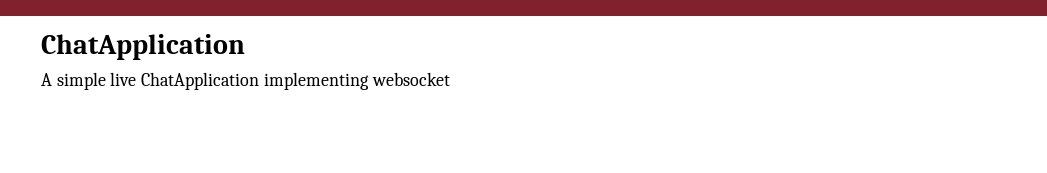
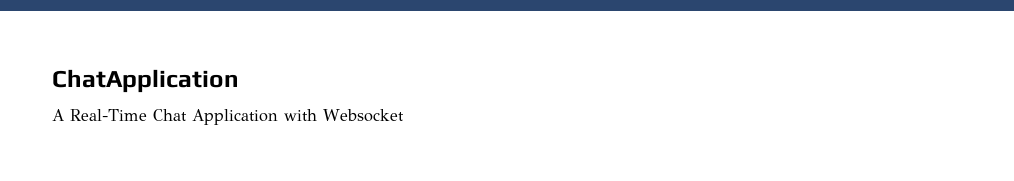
[56,72,450,90] simple live ChatApplication implementing websocket -> [70,109,404,125] Real-Time Chat Application with Websocket

